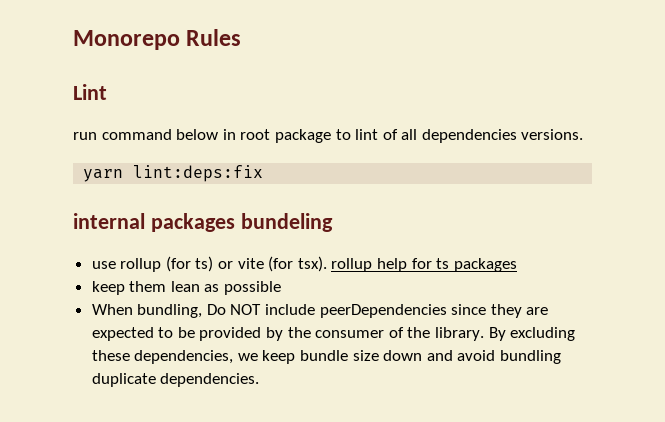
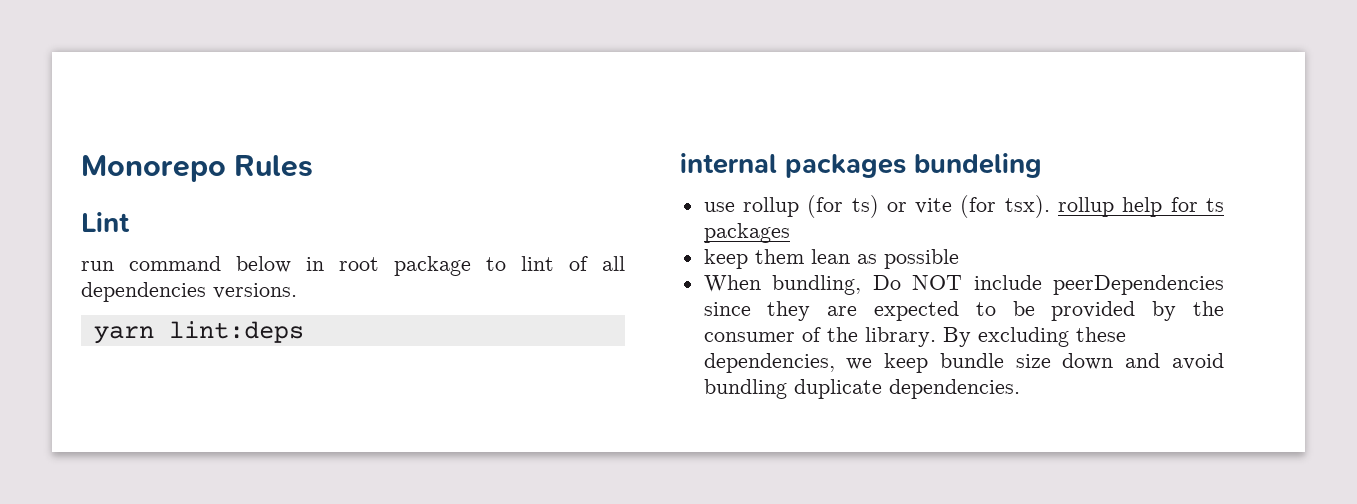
[133,165,264,182] lint:deps:fix -> [168,321,304,343] lint:deps

